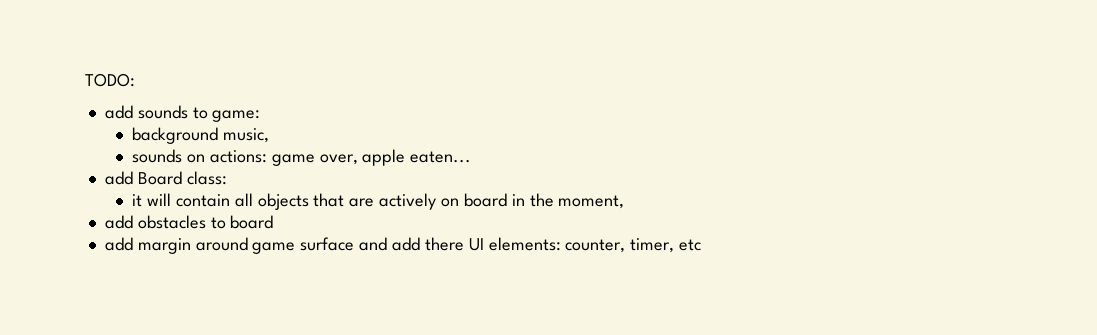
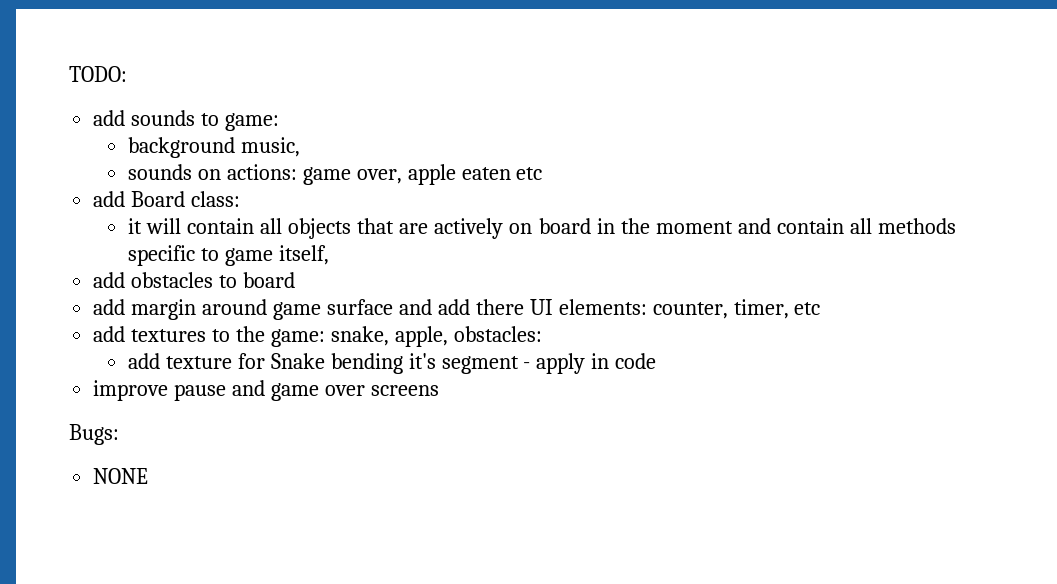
[410,151,472,163] eaten... -> [461,167,543,180] eaten etc
[558,195,625,209] moment, -> [655,218,956,234] [127,245,329,266] moment and contain all methods specific to game itself,
(702, 245) none -> [93,326,542,347] [127,353,657,374] [93,380,439,401] [69,424,119,445] [93,468,149,484] // add textures to the game: snake, apple, obstacles: // add texture for Snake bending it's segment - apply in code // improve pause and game over screens // Bugs: // NONE

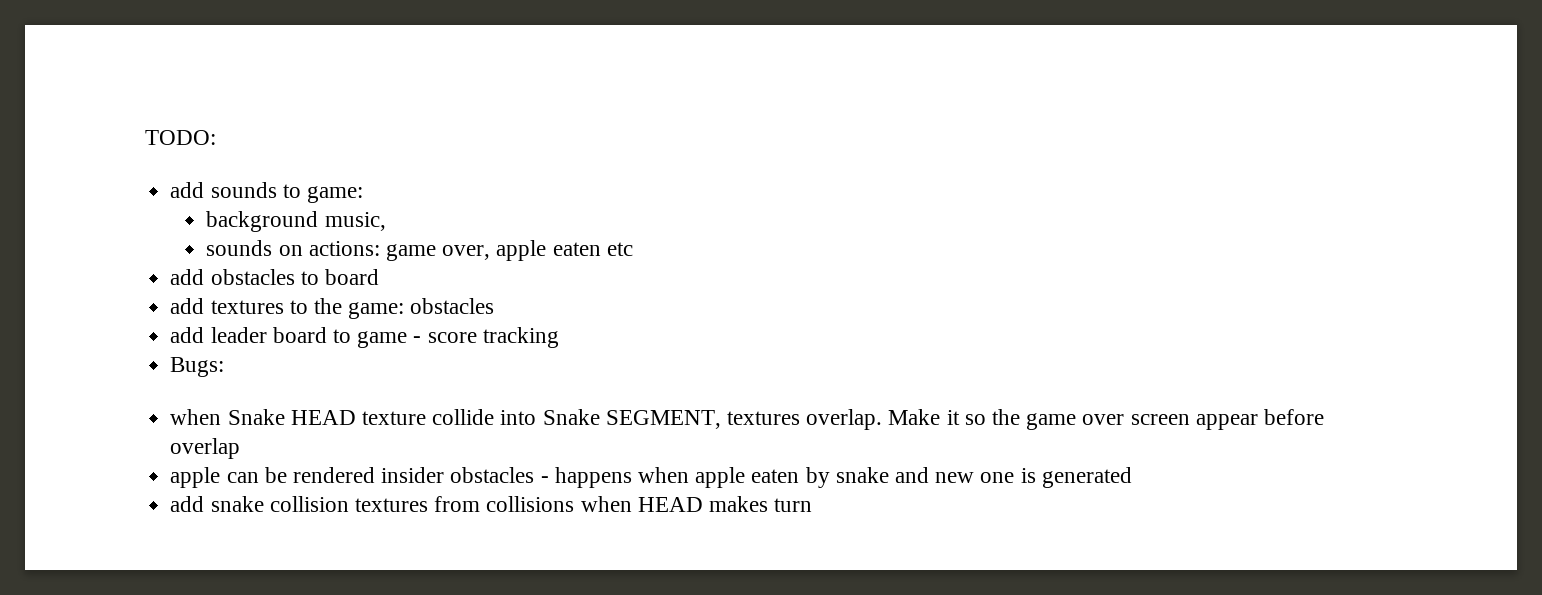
[131,191,241,207] [127,218,956,239] [127,245,329,266] [93,272,296,288] [93,299,821,320] Board class: // it will contain all objects that are actively on board in the moment and contain all methods specific to game itself, // add obstacles to board // add margin around game surface and add there UI elements: counter, timer, etc -> [210,269,379,285] obstacles to board
[330,326,542,347] [127,353,657,374] [93,380,439,401] [69,424,119,445] [93,468,149,484] snake, apple, obstacles: // add texture for Snake bending it's segment - apply in code // improve pause and game over screens // Bugs: // NONE -> [410,298,495,314] [170,327,559,348] [170,357,225,377] [170,409,1325,430] [170,438,241,459] [170,467,1132,488] [170,496,813,512] obstacles // add leader board to game - score tracking // Bugs: // when Snake HEAD texture collide into Snake SEGMENT, textures overlap. Make it so the game over screen appear before overlap // apple can be rendered insider obstacles - happens when apple eaten by snake and new one is generated // add snake collision textures from collisions when HEAD makes turn

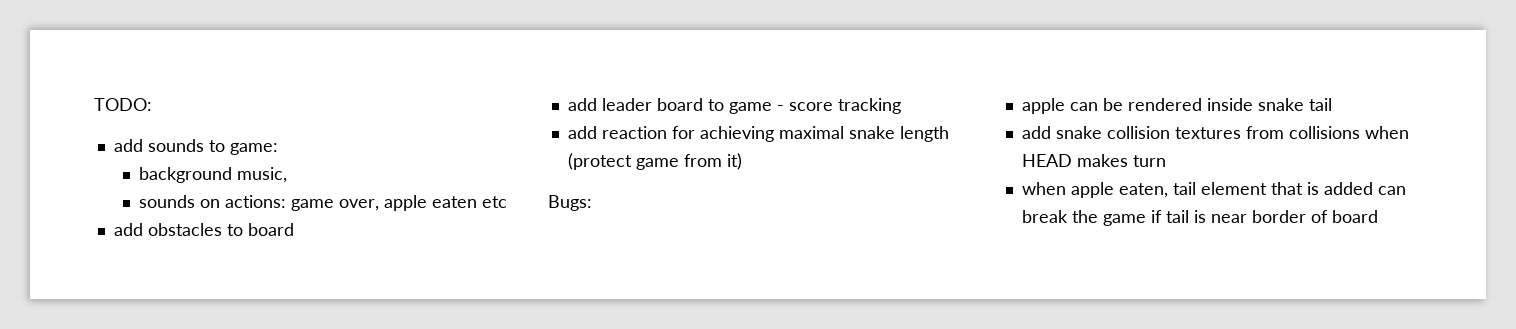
[170,298,495,319] // add textures to the game: obstacles -> (294, 229) none
[170,357,225,377] [170,409,1325,430] [170,438,241,459] [170,467,1132,488] Bugs: // when Snake HEAD texture collide into Snake SEGMENT, textures overlap. Make it so the game over screen appear before overlap // apple can be rendered insider obstacles - happens when apple eaten by snake and new one is generated -> [567,126,949,142] [567,153,742,170] [548,195,592,211] [1021,98,1332,114] add reaction for achieving maximal snake length (protect game from it) // Bugs: // apple can be rendered inside snake tail
(813, 505) none -> [1021,182,1406,198] [1021,210,1378,226] // when apple eaten, tail element that is added can break the game if tail is near border of board

